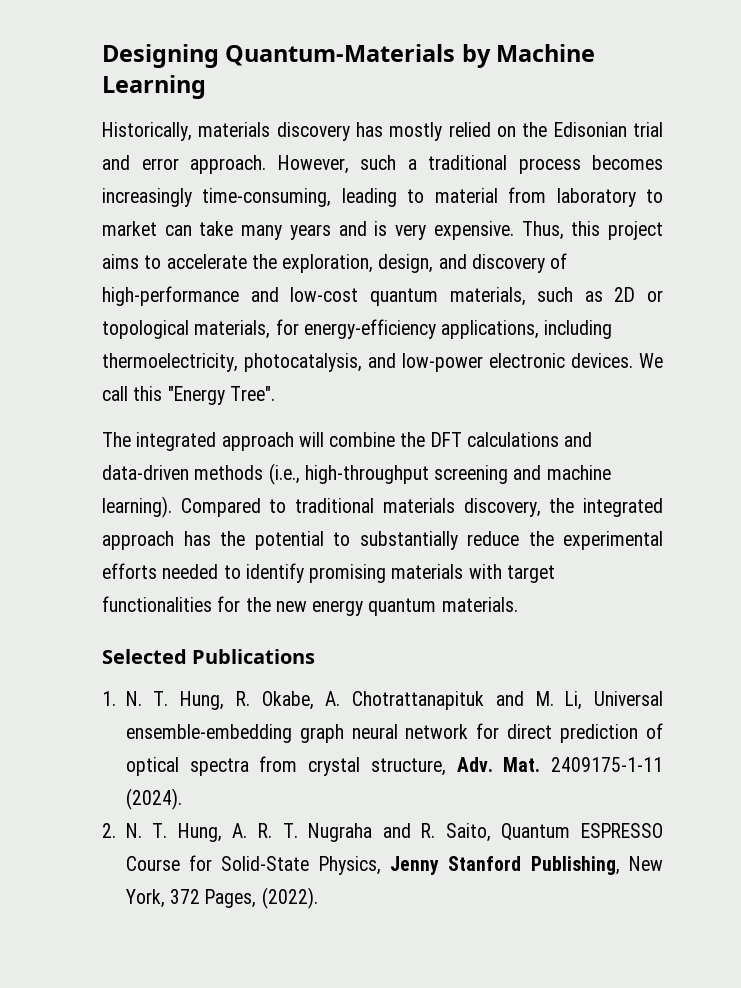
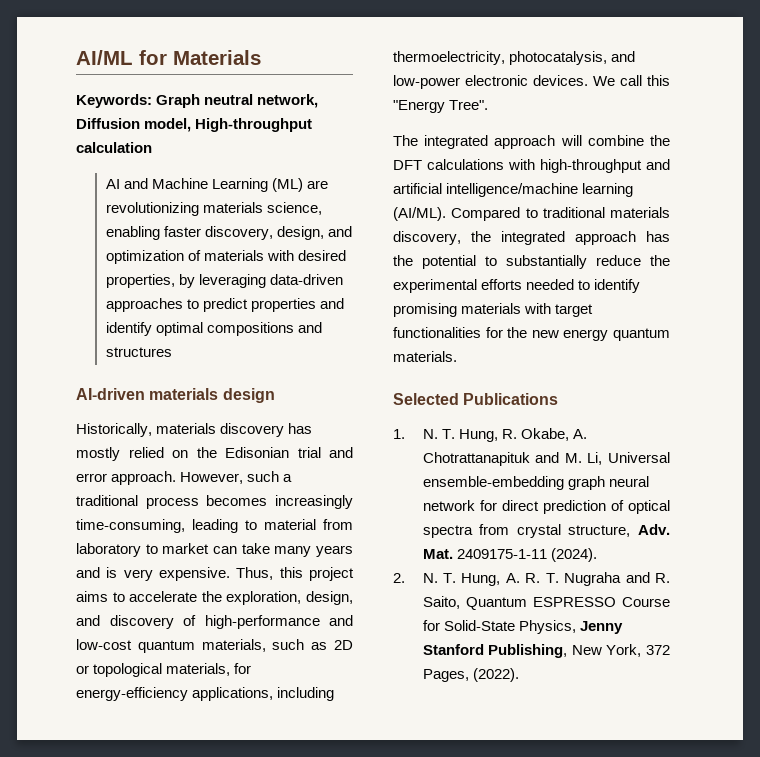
[102,44,596,68] [102,75,206,99] Designing Quantum-Materials by Machine Learning -> [76,50,261,65] [76,94,319,108] [76,118,313,132] [76,142,152,153] [105,178,328,192] [105,202,322,216] [105,226,352,240] [105,250,346,264] [105,274,343,288] [105,298,344,312] [105,322,322,336] [105,347,172,357] [76,388,275,403] AI/ML for Materials // Keywords: Graph neutral network, Diffusion model, High-throughput calculation // AI and Machine Learning (ML) are revolutionizing materials science, enabling faster discovery, design, and optimization of materials with desired properties, by leveraging data-driven approaches to predict properties and identify optimal compositions and structures // AI-driven materials design
[564,432,593,447] [102,463,611,485] [102,496,172,518] and data-driven methods (i.e., high-throughput screening and machine learning). -> [508,159,670,173] [393,183,634,197] [393,207,446,221] with high-throughput and artificial intelligence/machine learning (AI/ML).

